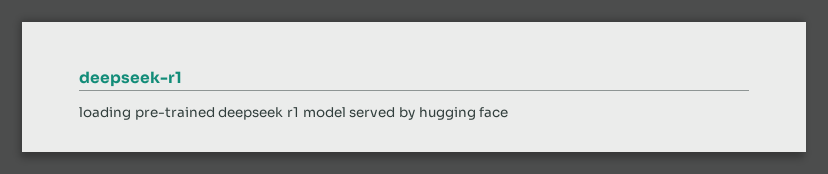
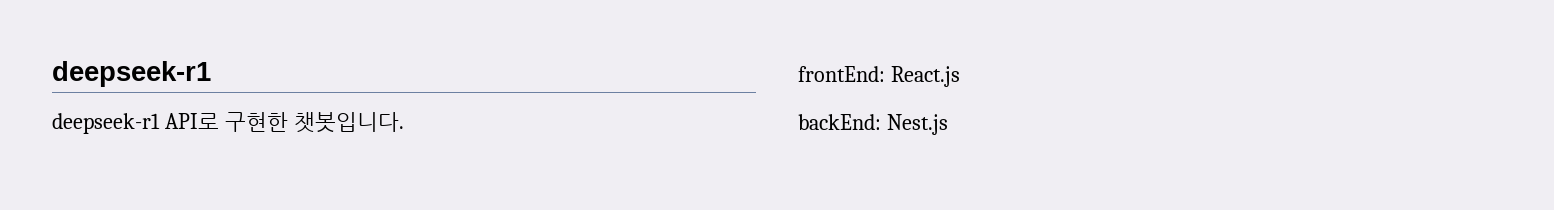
[79,107,509,120] loading pre-trained deepseek r1 model served by hugging face -> [52,112,404,134] [798,66,960,87] [798,114,948,135] deepseek-r1 API로 구현한 챗봇입니다. // frontEnd: React.js // backEnd: Nest.js

